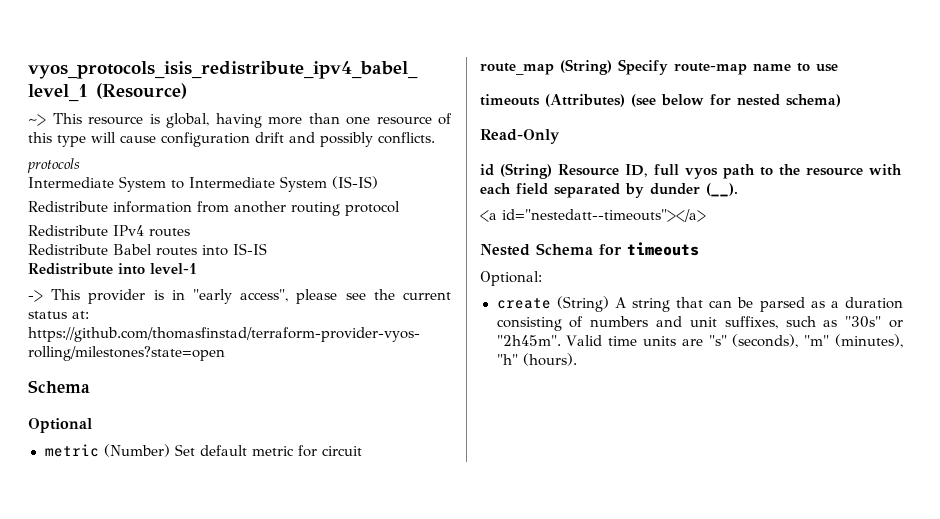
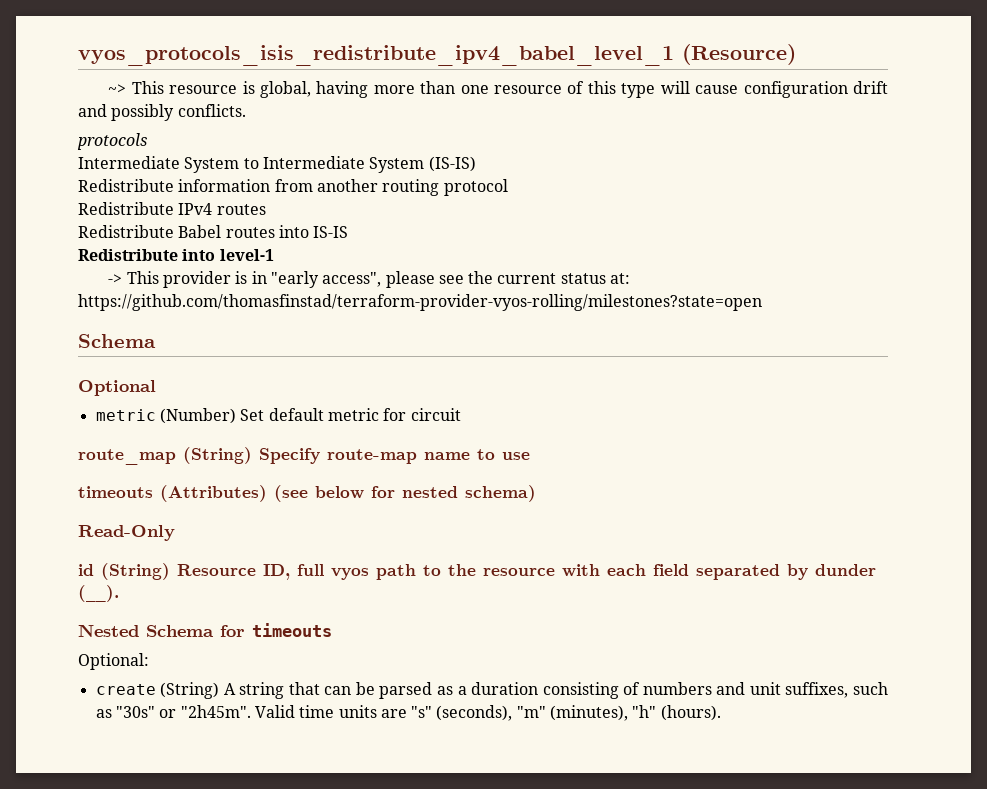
[480,209,706,222] // <a id="nestedatt--timeouts"></a> -> (119, 593) none

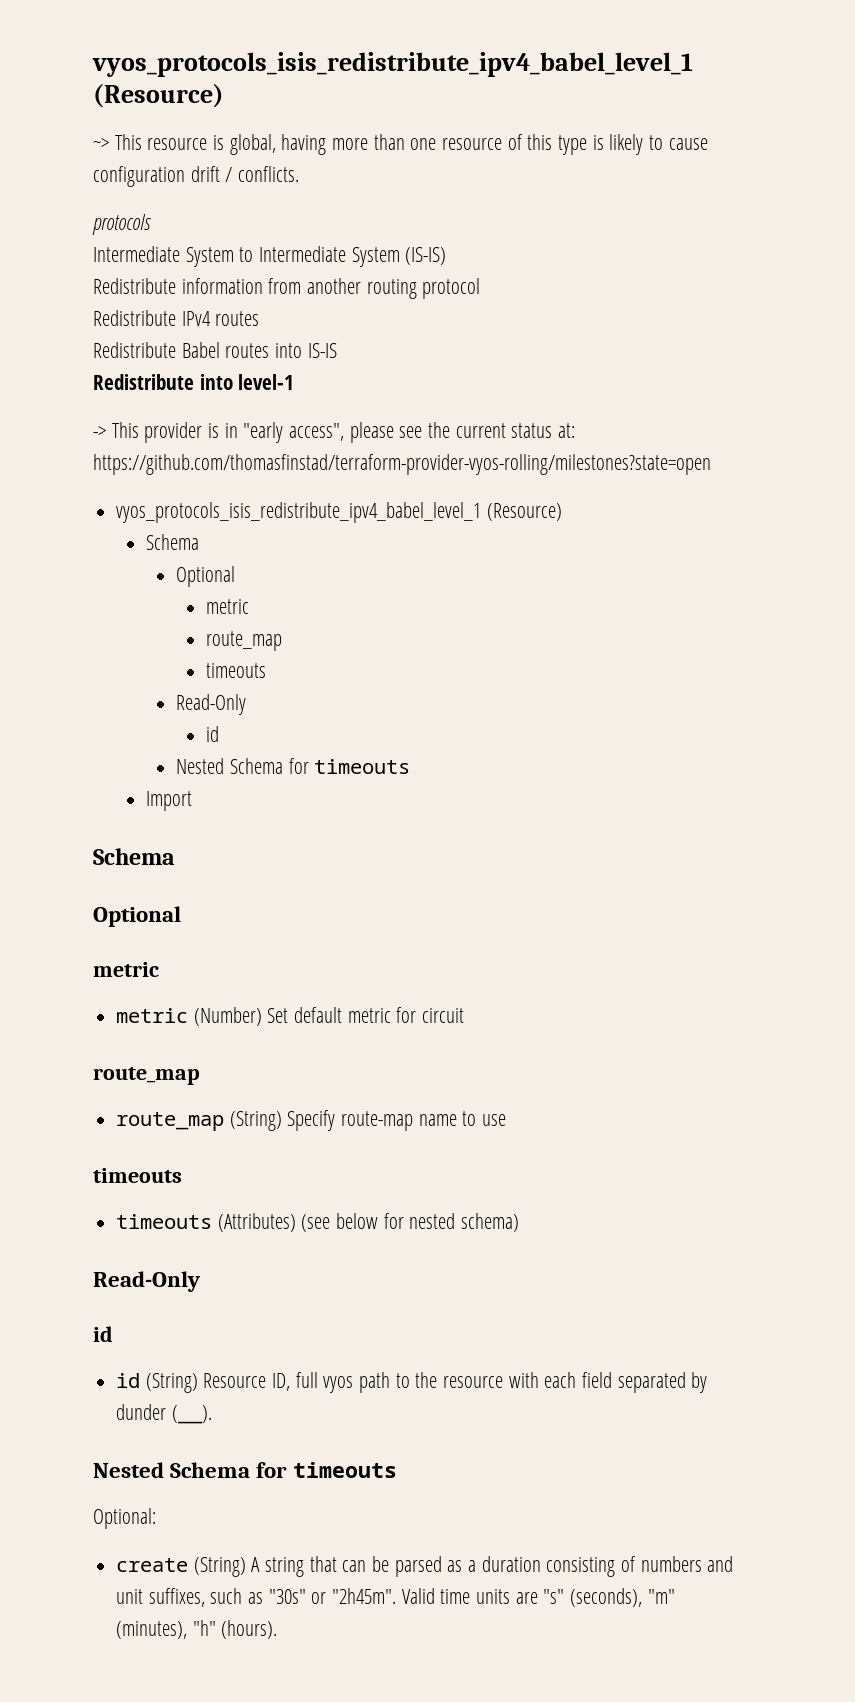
[660,81,690,94] will -> [592,134,664,155] is likely to
[78,104,175,121] and possibly -> [225,167,233,182] /
[78,334,156,348] [78,380,156,396] [95,409,156,421] // Schema // Optional // metric -> [116,502,562,523] [146,534,200,550] [176,566,236,587] [206,599,250,614] [206,631,283,651] [206,663,267,678] [176,694,247,715] [206,726,220,742] [176,758,411,774] [146,791,193,811] [93,848,175,865] [93,906,181,927] [93,962,159,977] [116,1008,189,1023] // vyos_protocols_isis_redistribute_ipv4_babel_level_1 (Resource) // Schema // Optional // metric // route_map // timeouts // Read-Only // id // Nested Schema for timeouts // Import // Schema // Optional // metric // metric
(176, 457) none -> [116,1112,225,1131] // route_map
(153, 492) none -> [116,1214,213,1229] // timeouts
(94, 570) none -> [116,1373,141,1388] // id

